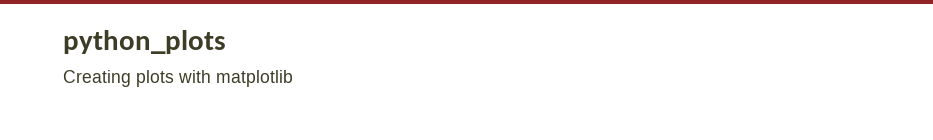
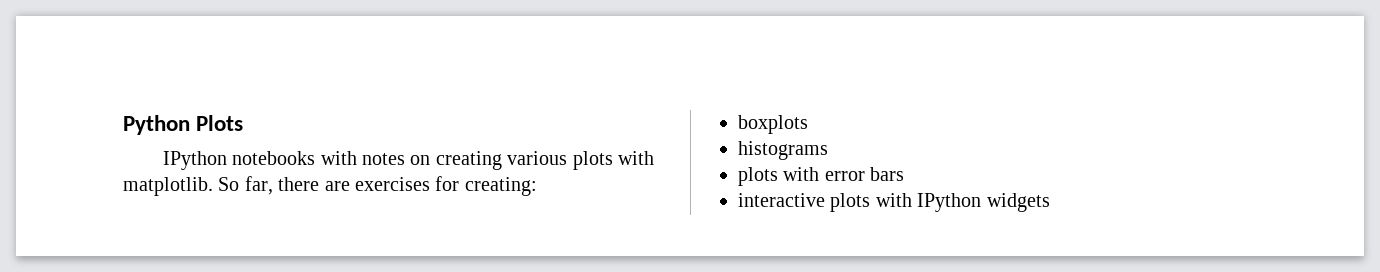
[63,30,226,54] [63,70,293,87] python_plots // Creating plots with matplotlib -> [123,115,244,135] [162,151,654,170] [123,176,537,196] [738,115,808,134] [738,141,828,160] [738,167,905,186] [738,193,1050,212] Python Plots // IPython notebooks with notes on creating various plots with matplotlib. So far, there are exercises for creating: // boxplots // histograms // plots with error bars // interactive plots with IPython widgets

